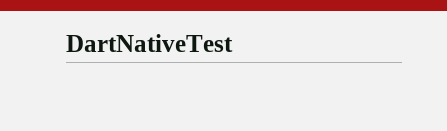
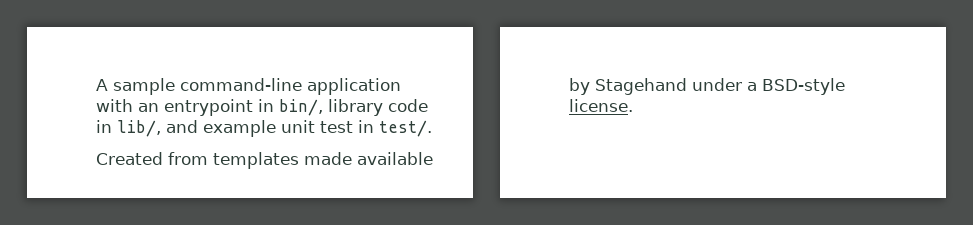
[66,34,233,52] DartNativeTest -> [96,78,401,95] [96,99,428,116] [96,120,432,137] [96,152,433,169] [569,78,845,95] [569,99,633,112] A sample command-line application with an entrypoint in bin/, library code in lib/, and example unit test in test/. // Created from templates made available by Stagehand under a BSD-style license.

